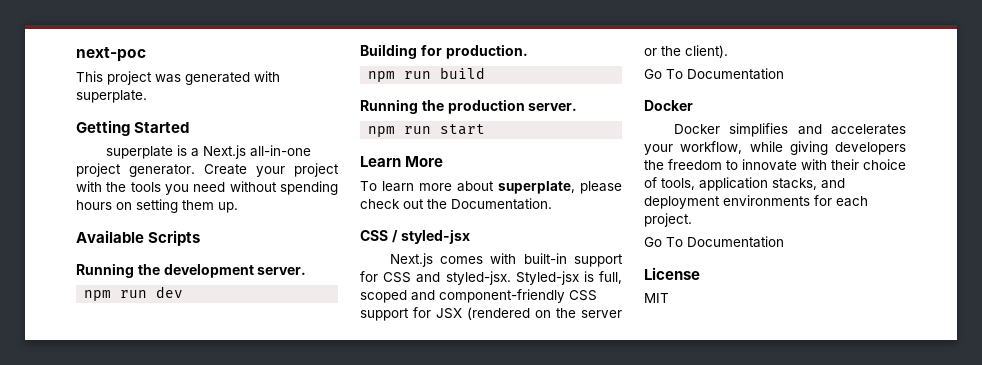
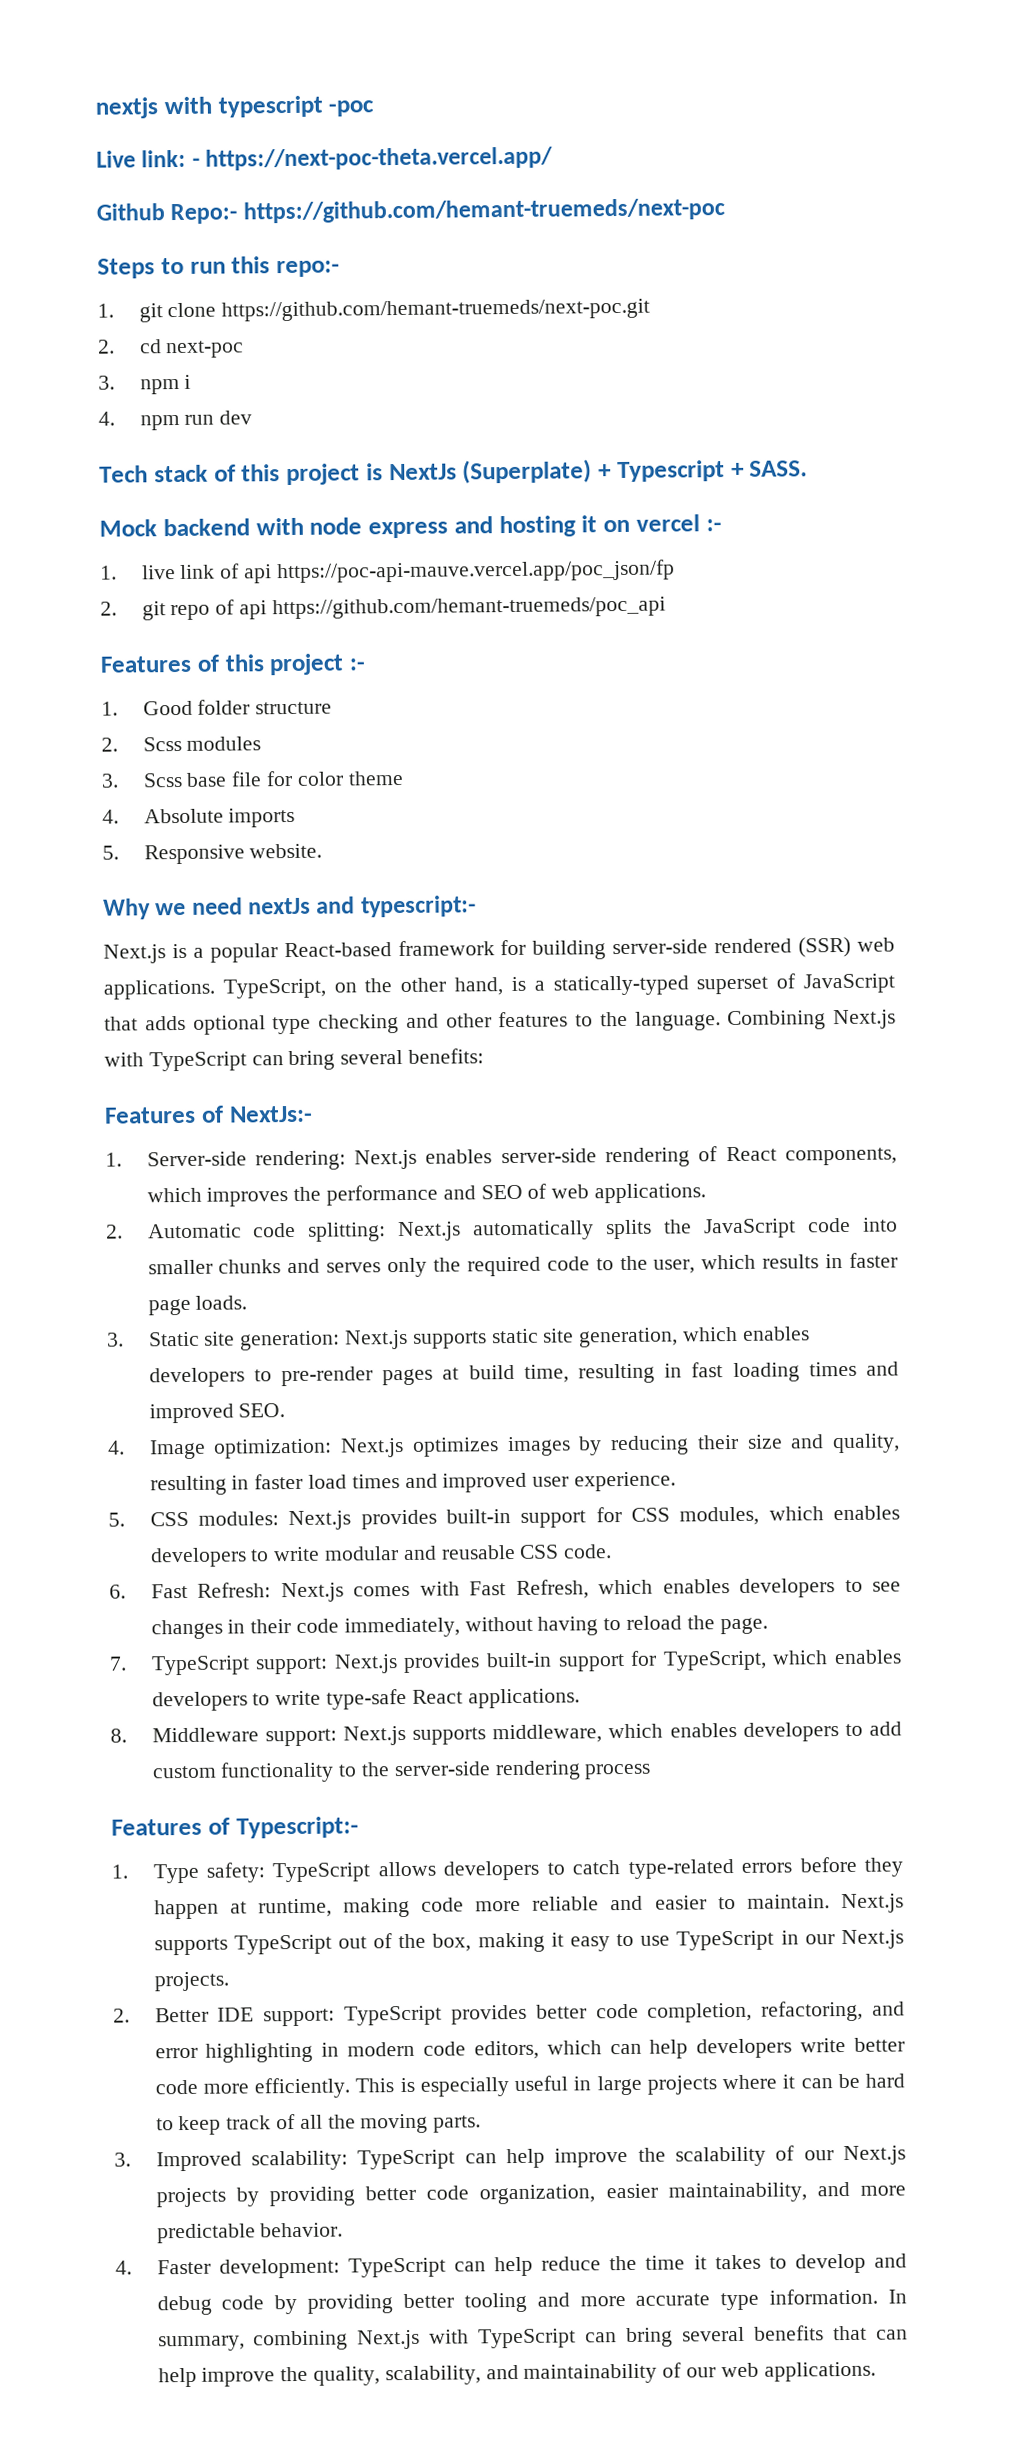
[76,47,146,62] [76,71,280,85] [76,90,147,103] [76,120,190,136] [105,145,311,159] [76,163,339,177] [76,181,338,195] [76,199,238,213] [76,230,201,246] [76,263,307,278] [84,286,184,301] [360,44,528,59] [368,67,486,82] [360,99,578,114] [368,124,486,137] [360,156,444,167] [360,181,622,194] [360,198,552,210] [360,229,470,244] [389,253,623,267] [360,271,622,285] [360,289,597,303] [360,307,622,321] [644,45,728,58] [644,68,784,80] [644,100,693,111] [673,123,906,137] [644,141,906,155] [644,159,906,171] [644,177,845,191] [644,195,868,209] [644,213,692,227] [644,236,784,248] [644,267,700,280] [644,293,669,303] next-poc // This project was generated with superplate. // Getting Started // superplate is a Next.js all-in-one project generator. Create your project with the tools you need without spending hours on setting them up. // Available Scripts // Running the development server. // npm run dev // Building for production. // npm run build // Running the production server. // npm run start // Learn More // To learn more about superplate, please check out the Documentation. // CSS / styled-jsx // Next.js comes with built-in support for CSS and styled-jsx. Styled-jsx is full, scoped and component-friendly CSS support for JSX (rendered on the server or the client). // Go To Documentation // Docker // Docker simplifies and accelerates your workflow, while giving developers the freedom to innovate with their choice of tools, application stacks, and deployment environments for each project. // Go To Documentation // License // MIT -> [95,95,375,119] [96,146,554,171] [96,198,725,225] [97,256,340,279] [97,298,651,323] [97,339,245,359] [98,374,192,395] [98,410,253,431] [99,459,809,486] [99,514,722,539] [100,559,675,584] [100,596,666,621] [100,653,366,676] [101,699,333,716] [101,736,262,752] [101,770,404,788] [102,807,296,828] [102,843,323,865] [103,895,476,920] [103,936,895,964] [103,973,896,1000] [104,1009,896,1035] [104,1048,485,1072] [104,1105,313,1124] [105,1146,897,1171] [146,1183,706,1207] [106,1217,899,1242] [147,1252,899,1278] [147,1295,248,1316] [107,1326,810,1351] [148,1361,900,1388] [148,1403,286,1424] [107,1433,901,1460] [149,1471,676,1496] [108,1505,900,1531] [149,1544,613,1568] [109,1578,901,1603] [150,1615,768,1640] [109,1649,902,1676] [151,1688,580,1712] [110,1721,902,1747] [151,1760,652,1783] [111,1816,359,1839] [111,1856,903,1884] [153,1893,904,1920] [153,1929,904,1956] [153,1971,229,1992] [113,2000,905,2027] [154,2037,906,2063] [154,2073,905,2099] [155,2113,482,2136] [114,2145,907,2172] [155,2181,906,2208] [156,2222,344,2244] [115,2253,907,2279] [156,2288,908,2316] [157,2325,908,2352] [157,2361,876,2388] nextjs with typescript -poc // Live link: - https://next-poc-theta.vercel.app/ // Github Repo:- https://github.com/hemant-truemeds/next-poc // Steps to run this repo:- // 1. git clone https://github.com/hemant-truemeds/next-poc.git // 2. cd next-poc // 3. npm i // 4. npm run dev // Tech stack of this project is NextJs (Superplate) + Typescript + SASS. // Mock backend with node express and hosting it on vercel :- // 1. live link of api https://poc-api-mauve.vercel.app/poc_json/fp // 2. git repo of api https://github.com/hemant-truemeds/poc_api // Features of this project :- // 1. Good folder structure // 2. Scss modules // 3. Scss base file for color theme // 4. Absolute imports // 5. Responsive website. // Why we need nextJs and typescript:- // Next.js is a popular React-based framework for building server-side rendered (SSR) web applications. TypeScript, on the other hand, is a statically-typed superset of JavaScript that adds optional type checking and other features to the language. Combining Next.js with TypeScript can bring several benefits: // Features of NextJs:- // 1. Server-side rendering: Next.js enables server-side rendering of React components, which improves the performance and SEO of web applications. // 2. Automatic code splitting: Next.js automatically splits the JavaScript code into smaller chunks and serves only the required code to the user, which results in faster page loads. // 3. Static site generation: Next.js supports static site generation, which enables developers to pre-render pages at build time, resulting in fast loading times and improved SEO. // 4. Image optimization: Next.js optimizes images by reducing their size and quality, resulting in faster load times and improved user experience. // 5. CSS modules: Next.js provides built-in support for CSS modules, which enables developers to write modular and reusable CSS code. // 6. Fast Refresh: Next.js comes with Fast Refresh, which enables developers to see changes in their code immediately, without having to reload the page. // 7. TypeScript support: Next.js provides built-in support for TypeScript, which enables developers to write type-safe React applications. // 8. Middleware support: Next.js supports middleware, which enables developers to add custom functionality to the server-side rendering process // Features of Typescript:- // 1. Type safety: TypeScript allows developers to catch type-related errors before they happen at runtime, making code more reliable and easier to maintain. Next.js supports TypeScript out of the box, making it easy to use TypeScript in our Next.js projects. // 2. Better IDE support: TypeScript provides better code completion, refactoring, and error highlighting in modern code editors, which can help developers write better code more efficiently. This is especially useful in large projects where it can be hard to keep track of all the moving parts. // 3. Improved scalability: TypeScript can help improve the scalability of our Next.js projects by providing better code organization, easier maintainability, and more predictable behavior. // 4. Faster development: TypeScript can help reduce the time it takes to develop and debug code by providing better tooling and more accurate type information. In summary, combining Next.js with TypeScript can bring several benefits that can help improve the quality, scalability, and maintainability of our web applications.

